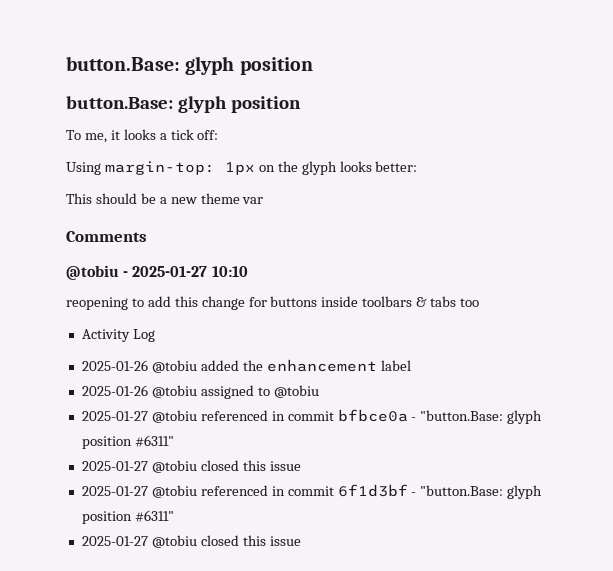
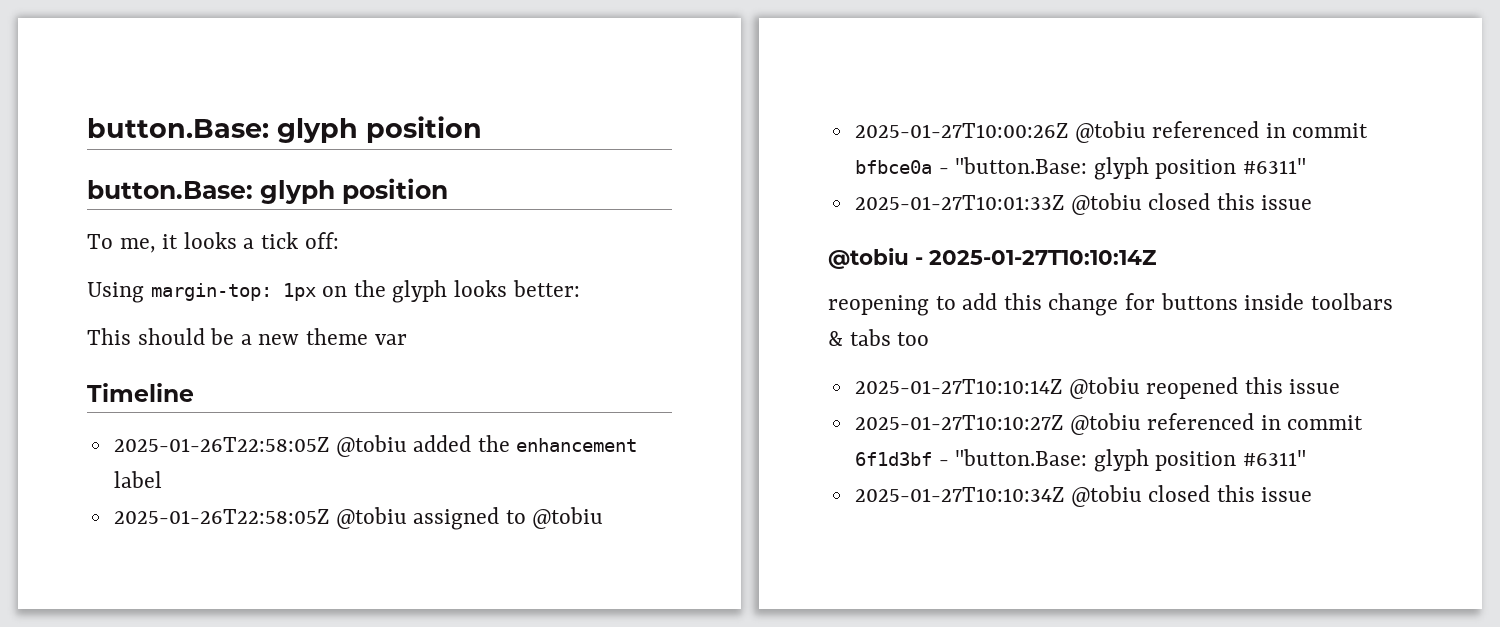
[66,231,147,242] Comments -> [87,383,194,402] [113,435,638,457] [113,471,162,488] [113,507,604,530] [854,121,1369,143] [854,157,1307,180] [854,193,1313,215] Timeline // 2025-01-26T22:58:05Z @tobiu added the enhancement label // 2025-01-26T22:58:05Z @tobiu assigned to @tobiu // 2025-01-27T10:00:26Z @tobiu referenced in commit bfbce0a - "button.Base: glyph position #6311" // 2025-01-27T10:01:33Z @tobiu closed this issue
[132,266,248,277] 2025-01-27 10:10 -> [929,250,1156,265] 2025-01-27T10:10:14Z
[81,329,155,342] [81,359,411,373] [81,385,319,399] [81,409,543,424] [81,435,174,449] [81,460,301,473] [81,486,148,496] Activity Log // 2025-01-26 @tobiu added the enhancement label // 2025-01-26 @tobiu assigned to @tobiu // 2025-01-27 @tobiu referenced in commit bfbce0a - "button.Base: glyph position #6311" // 2025-01-27 @tobiu closed this issue // 2025-01-27 -> [854,377,1341,399] [854,415,1063,430] 2025-01-27T10:10:14Z @tobiu reopened this issue // 2025-01-27T10:10:27Z
[81,536,148,546] 2025-01-27 -> [854,487,1064,502] 2025-01-27T10:10:34Z

